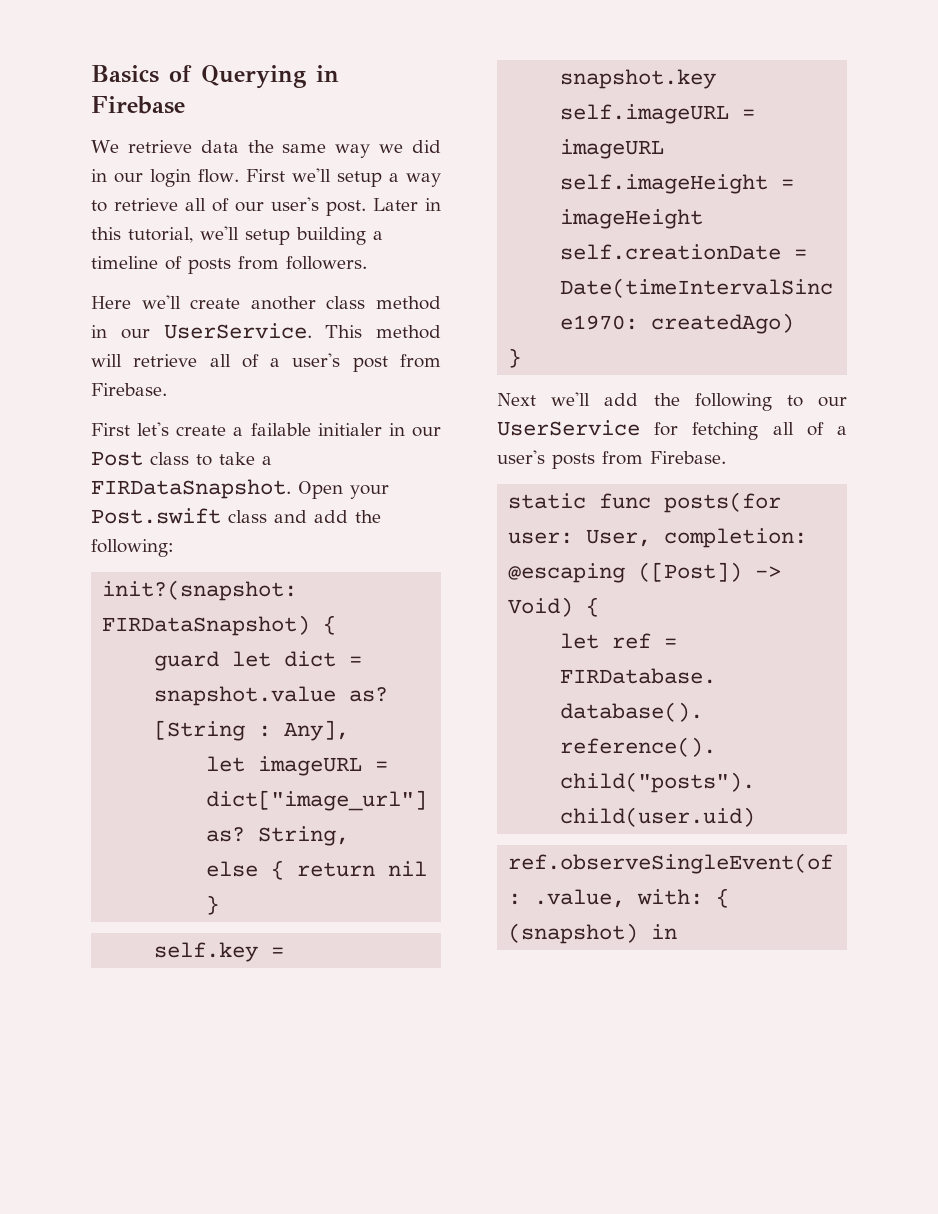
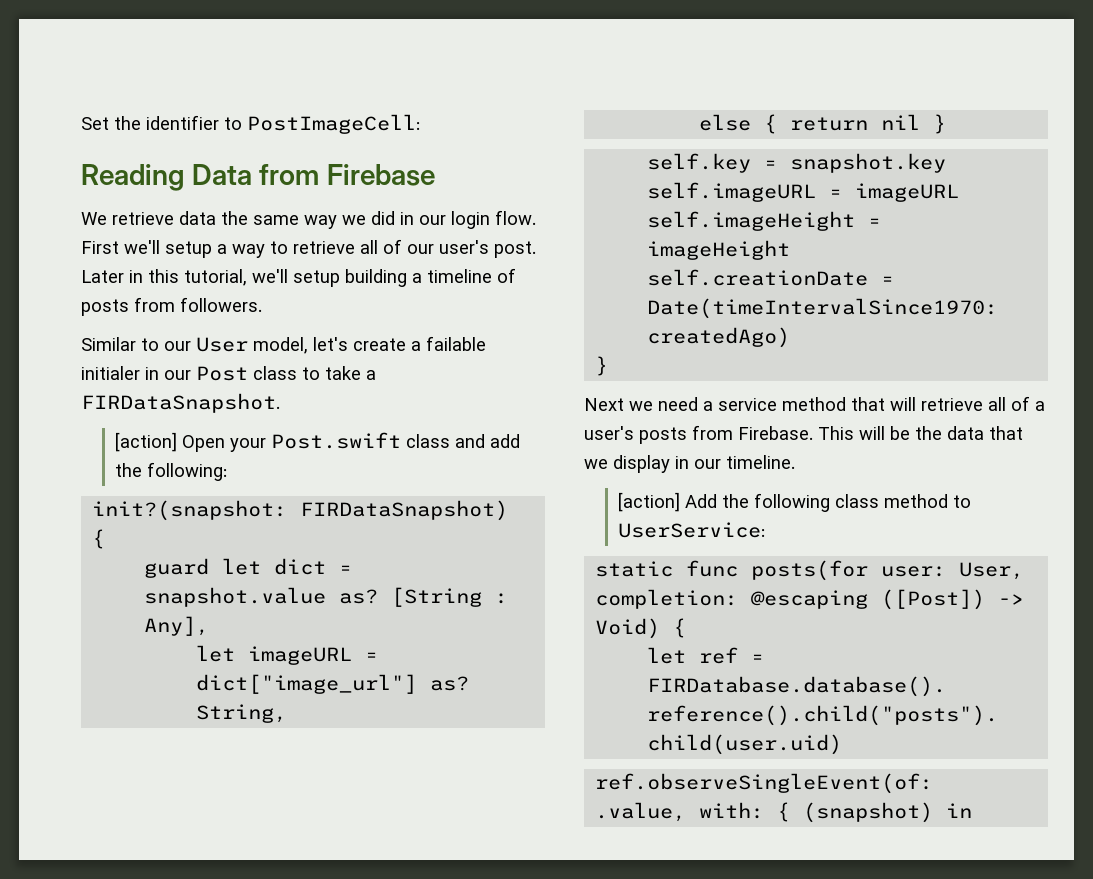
[91,65,339,89] Basics of Querying in -> [81,114,420,134] [81,164,320,191] Set the identifier to PostImageCell: // Reading Data from
[91,295,441,310] [91,323,441,339] [91,353,441,372] [91,383,167,396] [91,423,130,436] Here we'll create another class method in our UserService. This method will retrieve all of a user's post from Firebase. // First -> [81,337,308,354] Similar to our User model,
(291, 489) none -> [115,432,178,452] // [action]
[551,392,847,411] [497,420,759,440] we'll add the following to our UserService for fetching -> [629,397,983,411] we need a service method that will retrieve
(726, 457) none -> [818,426,1023,440] [584,455,795,473] [618,492,972,512] [618,522,766,538] This will be the data that we display in our timeline. // [action] Add the following class method to UserService:

